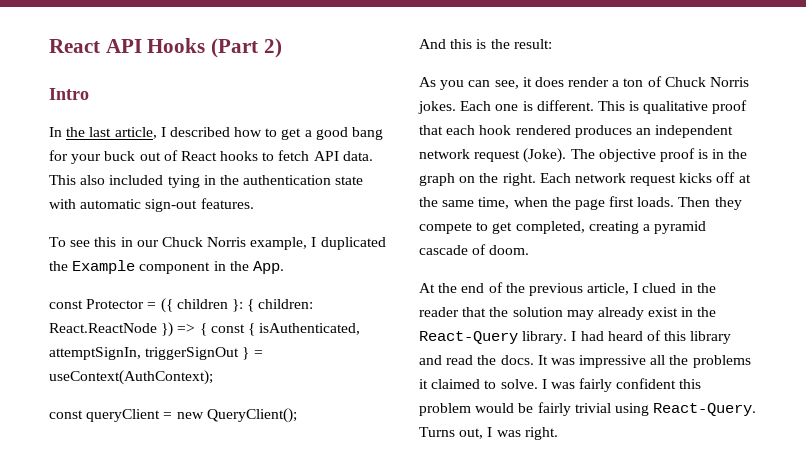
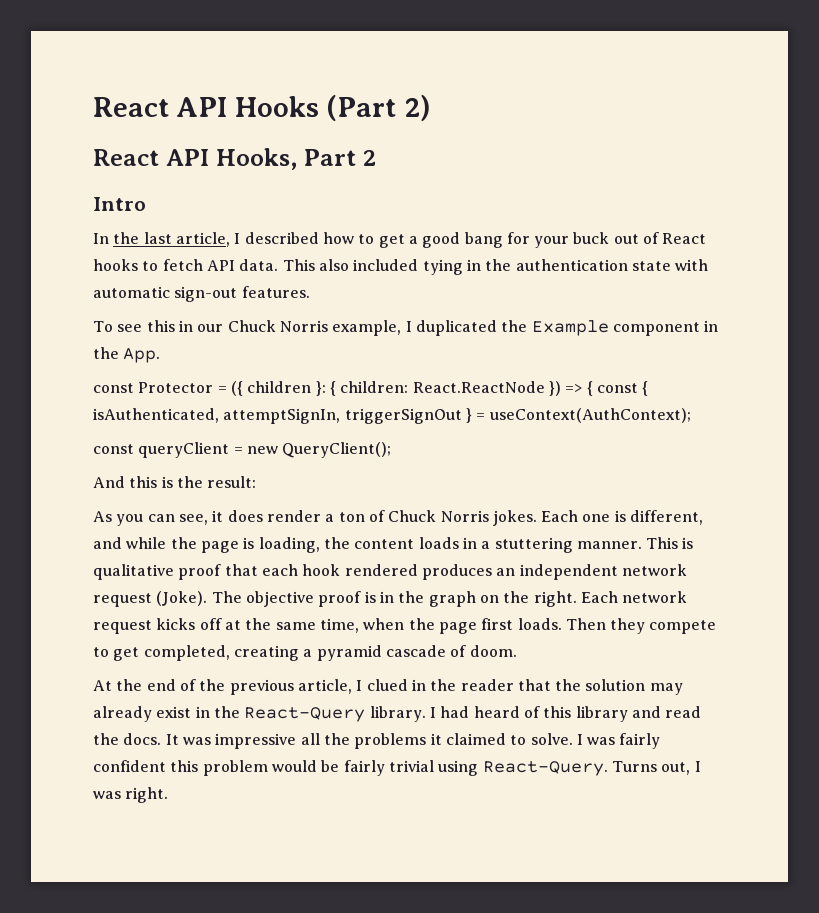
(282, 48) none -> [93,148,376,170] // React API Hooks, Part 2
[536,100,594,111] different. -> [630,510,704,525] [93,537,642,553] different, and while the page is loading, the content loads in a stuttering manner.

